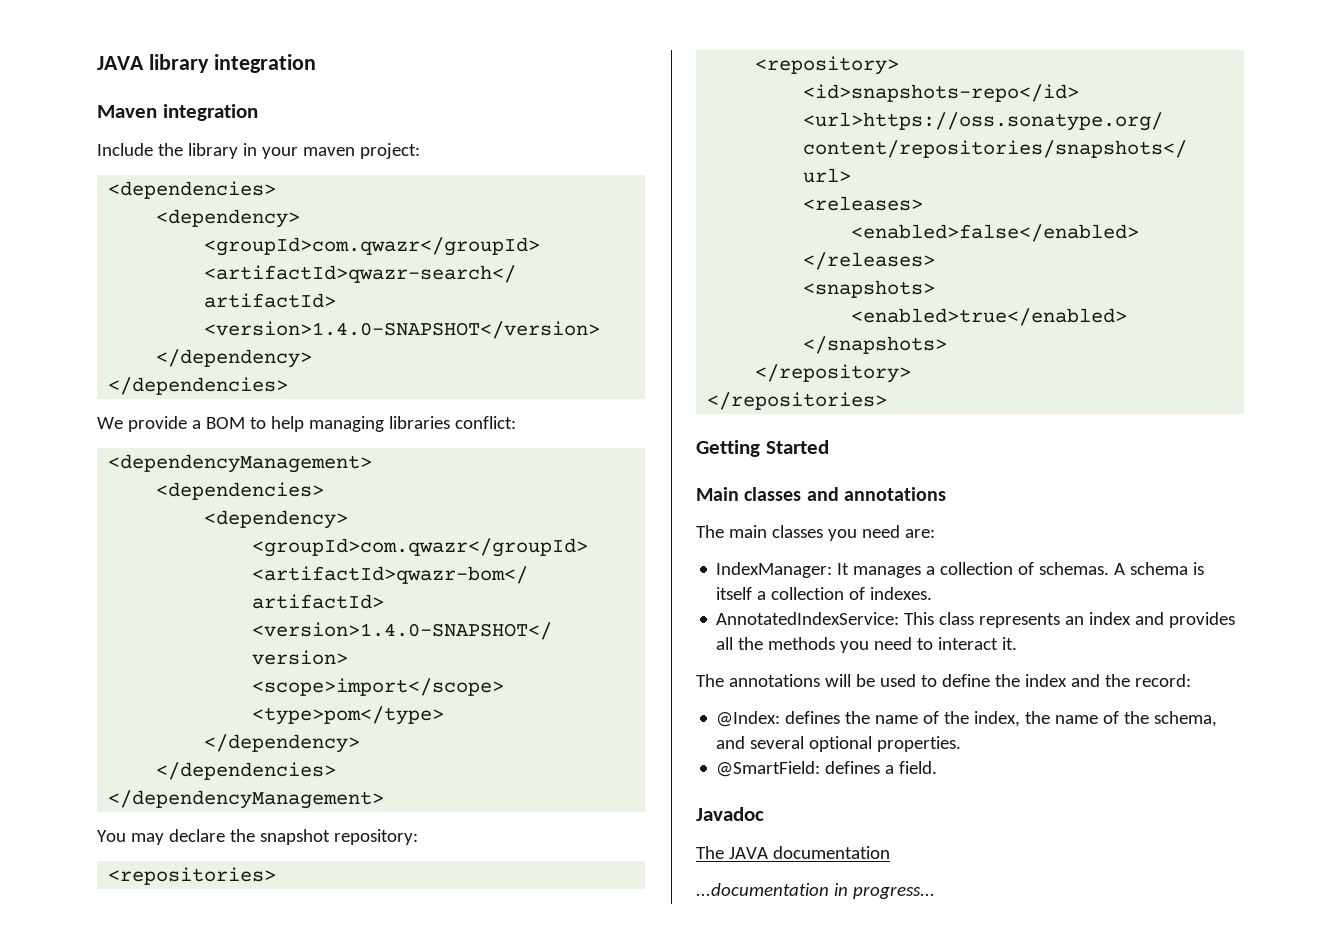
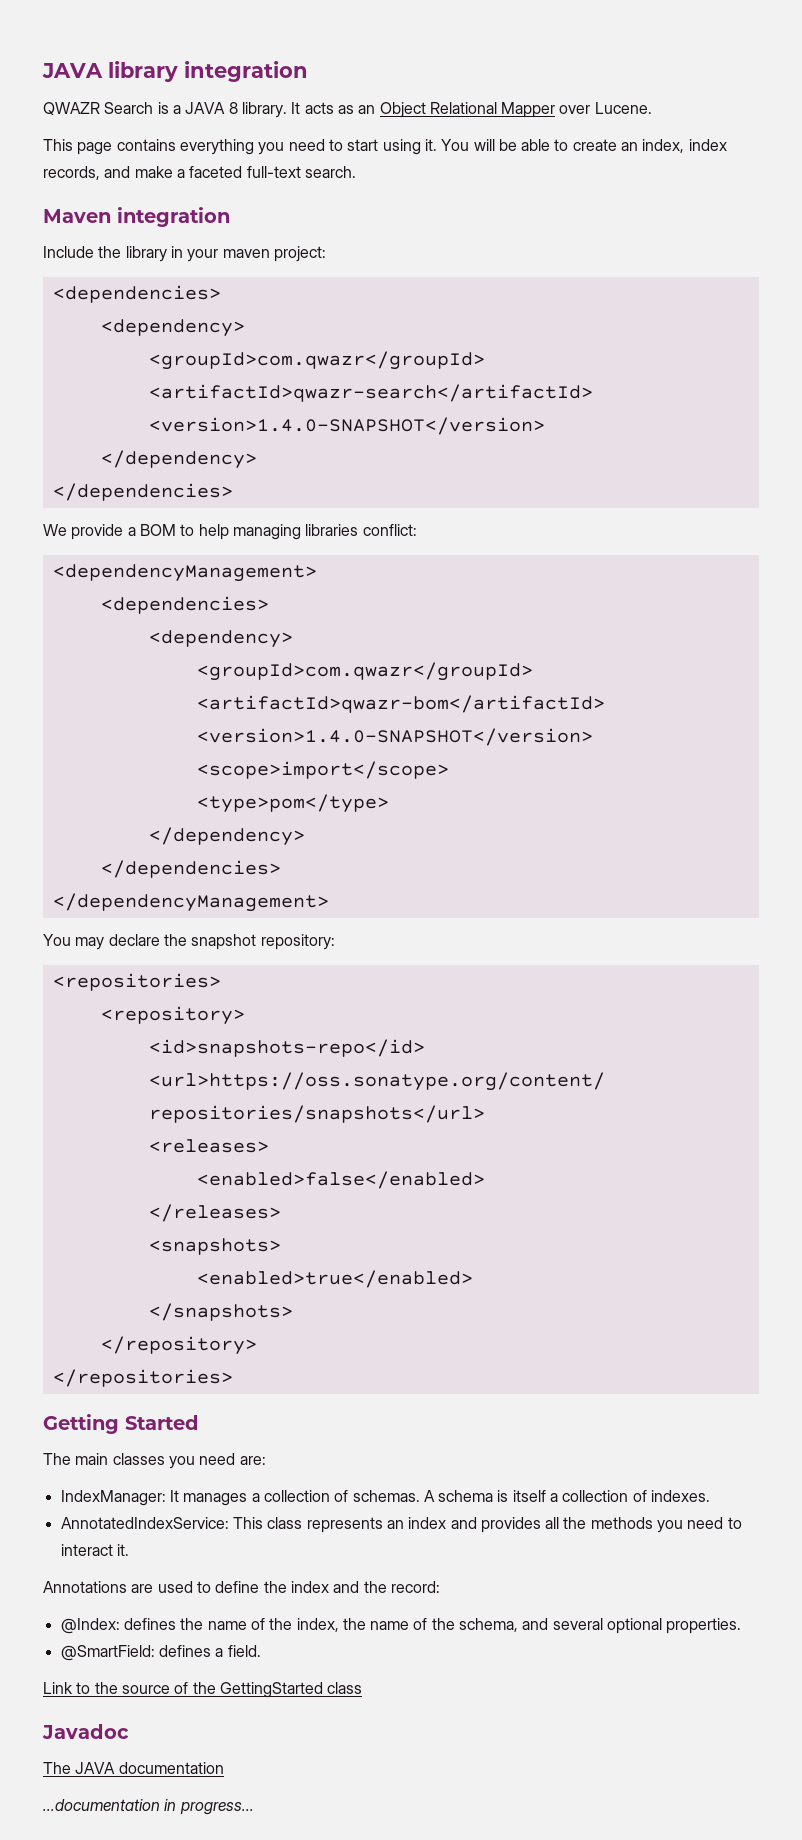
(316, 63) none -> [43,102,652,118] [43,139,727,155] [43,166,356,180] // QWAZR Search is a JAVA 8 library. It acts as an Object Relational Mapper over Lucene. // This page contains everything you need to start using it. You will be able to create an index, index records, and make a faceted full-text search.
[696,487,946,501] // Main classes and annotations -> (199, 1422) none
[696,674,875,687] The annotations will be -> [43,1581,154,1593] Annotations are
(938, 767) none -> [43,1682,363,1698] // Link to the source of the GettingStarted class

